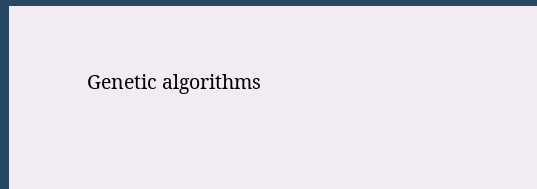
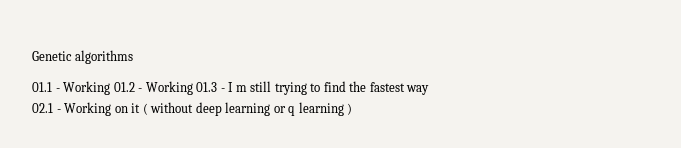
(262, 84) none -> [32,81,430,95] [32,102,353,116] // 01.1 - Working 01.2 - Working 01.3 - I m still trying to find the fastest way // 02.1 - Working on it ( without deep learning or q learning )

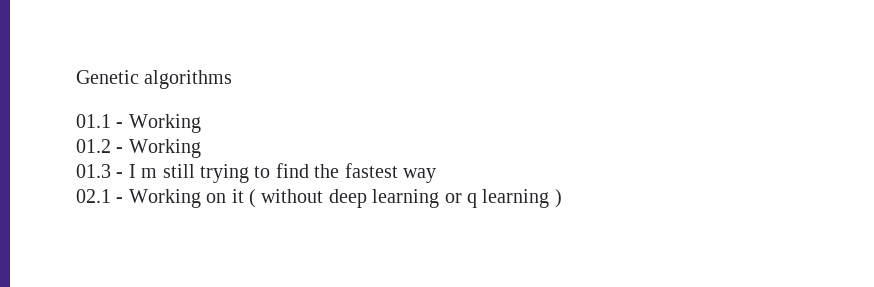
(111, 88) none -> (201, 123) //
(193, 88) none -> (201, 148) //

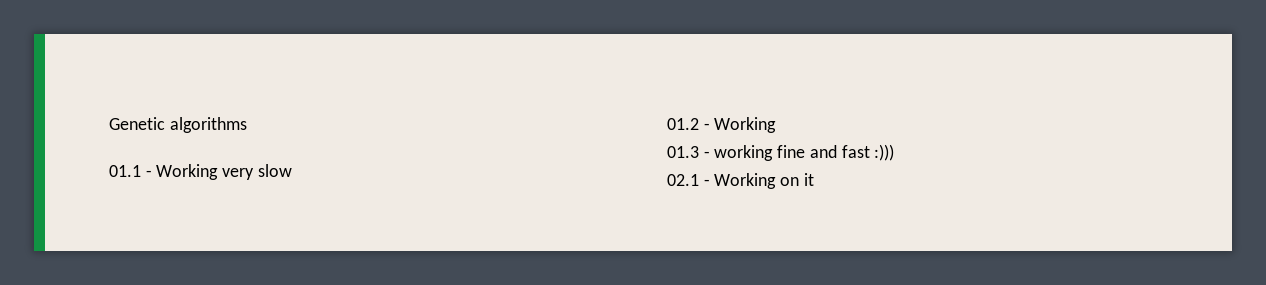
(201, 123) none -> [222,164,292,180] very slow
[128,163,436,183] I m still trying to find the fastest way -> [714,144,895,161] working fine and fast :)))
[249,189,562,208] ( without deep learning or q learning ) -> (814, 179) none

